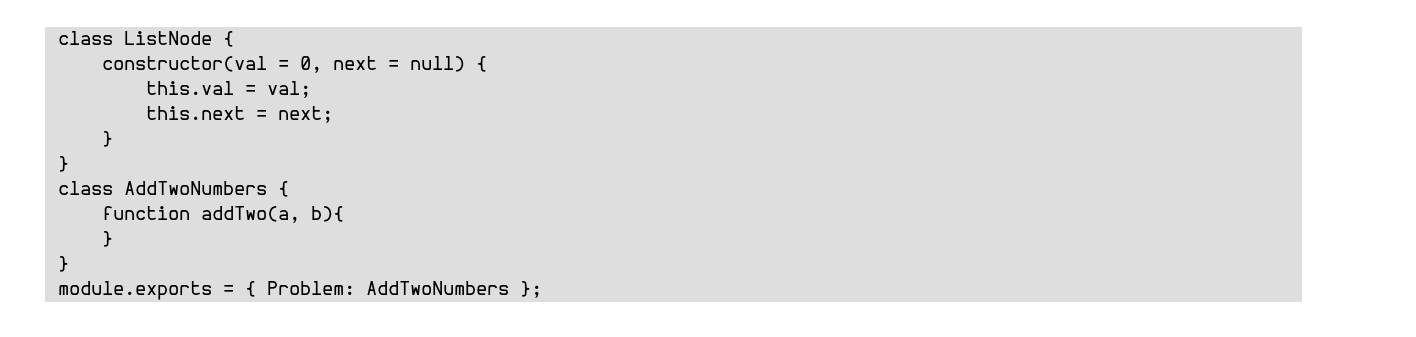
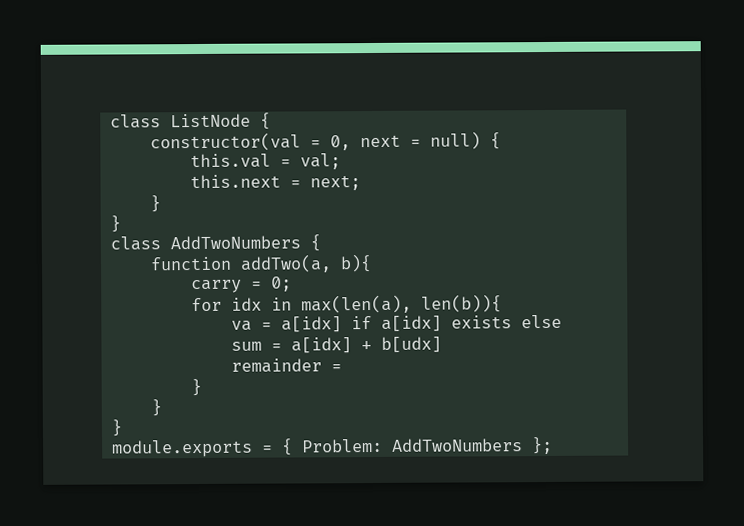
(344, 214) none -> [191,276,293,294] [191,294,503,314] [231,314,563,333] [231,336,443,354] [231,358,343,373] [191,378,203,397] // carry = 0; // for idx in max(len(a), len(b)){ // va = a[idx] if a[idx] exists else // sum = a[idx] + b[udx] // remainder = // }

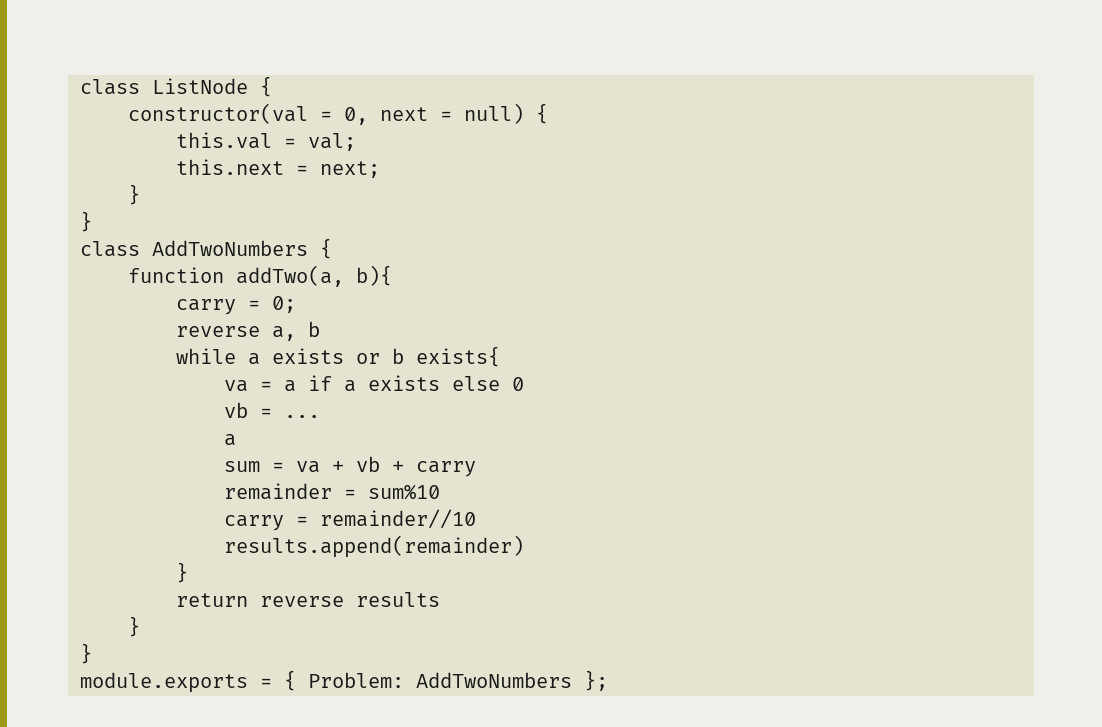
[191,294,503,314] for idx in max(len(a), len(b)){ -> [176,321,321,341] [176,346,501,367] reverse a, b // while a exists or b exists{
[281,315,443,333] a[idx] if a[idx] -> [284,375,357,392] a if a
[231,336,443,354] [231,358,343,373] [191,378,203,397] // sum = a[idx] + b[udx] // remainder = // } -> [512,377,525,391] [224,402,321,418] [224,434,237,446] [224,456,477,477] [224,483,441,500] [224,509,477,531] [224,535,525,558] [176,562,189,583] [176,592,441,607] 0 // vb = ... // a // sum = va + vb + carry // remainder = sum%10 // carry = remainder//10 // results.append(remainder) // } // return reverse results

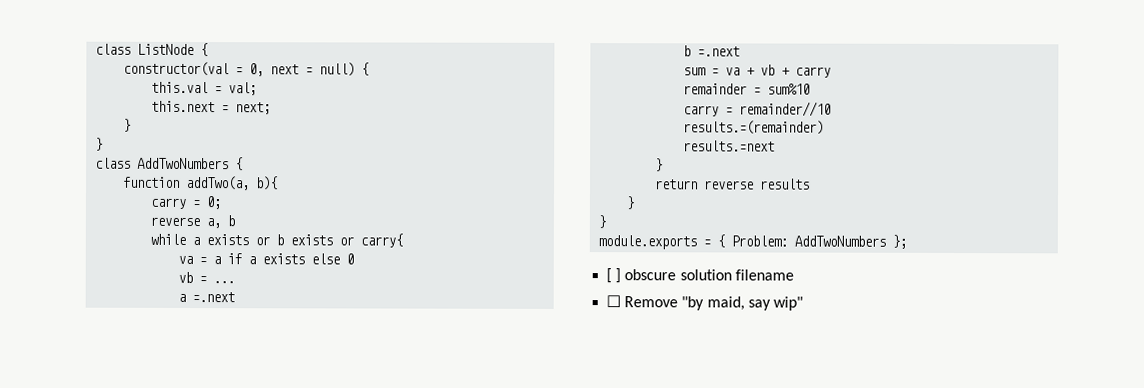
[416,346,501,367] exists{ -> [290,233,404,248] exists or carry{
(237, 440) none -> [192,292,236,303] [683,45,741,57] =.next // b =.next
[224,535,525,558] results.append(remainder) -> [683,120,825,135] [683,140,776,152] results.=(remainder) // results.=next
(609, 680) none -> [606,268,794,284] [606,295,803,311] // [ ] obscure solution filename // ☐ Remove "by maid, say wip"

